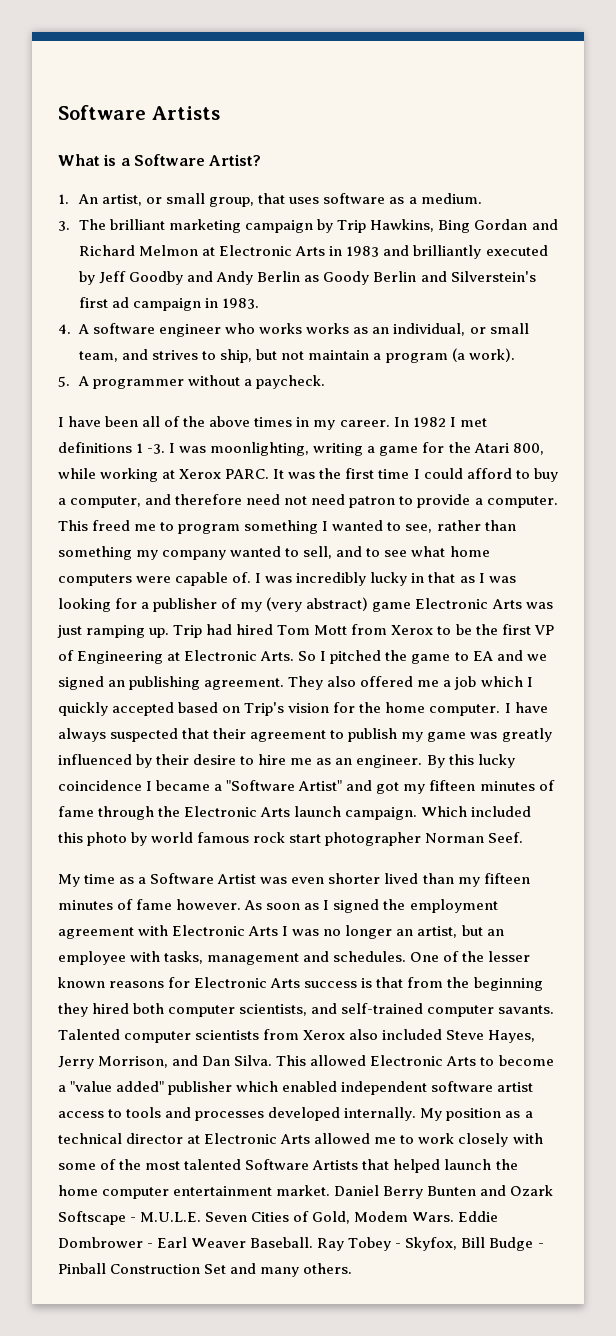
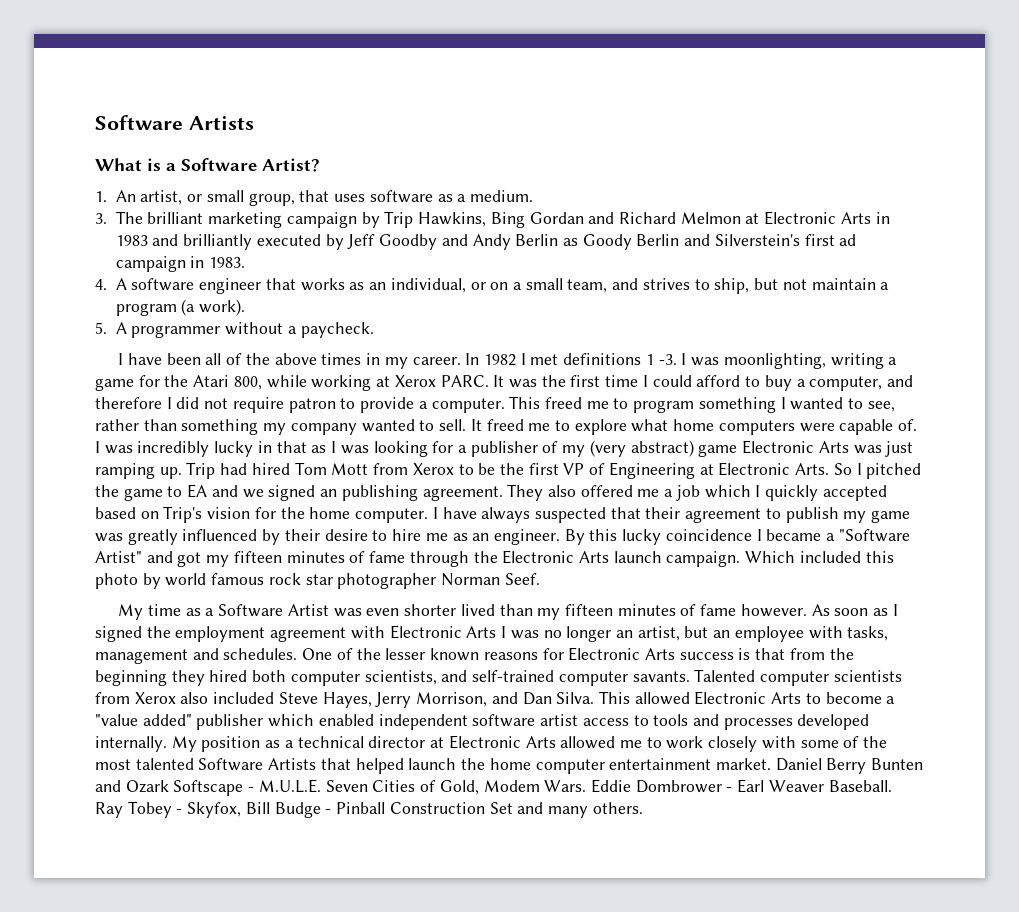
[225,323,303,334] who works -> [265,278,296,290] that
(486, 330) none -> [490,282,523,290] on a
[246,494,346,505] need not need -> [166,397,284,413] I did not require
[303,546,408,559] sell, and to see -> [439,419,627,435] sell. It freed me to explore
[289,834,322,843] start -> [305,574,333,585] star

